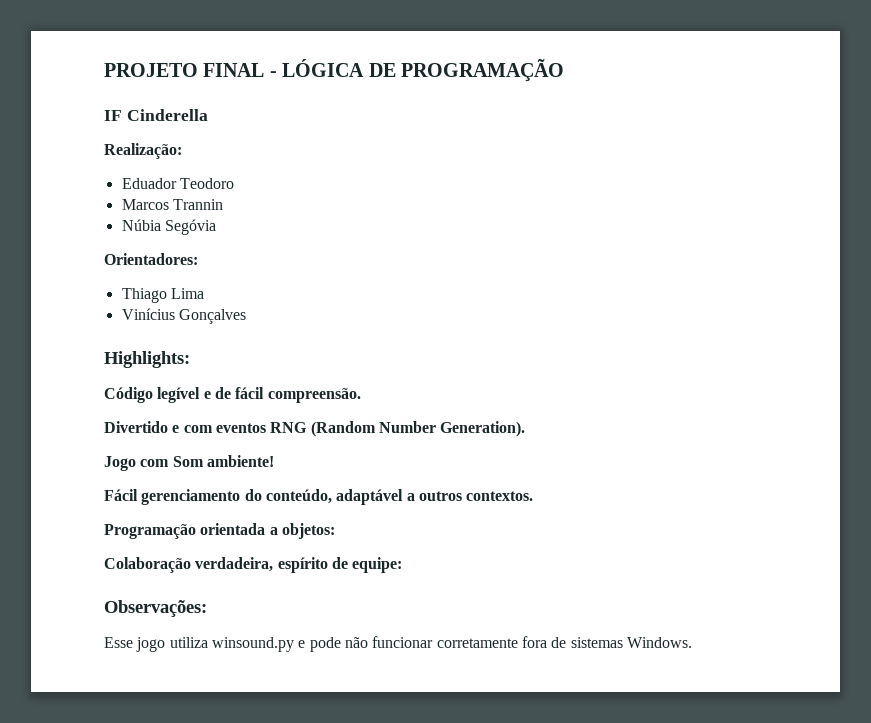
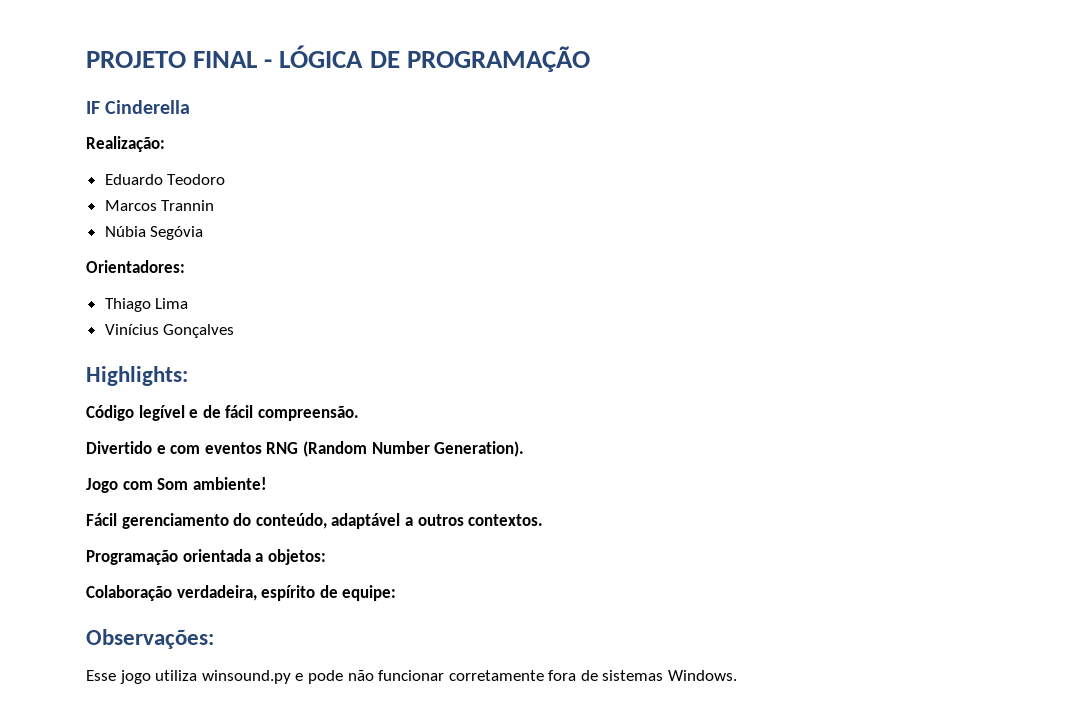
[121,178,177,189] Eduador -> [104,174,163,185] Eduardo

